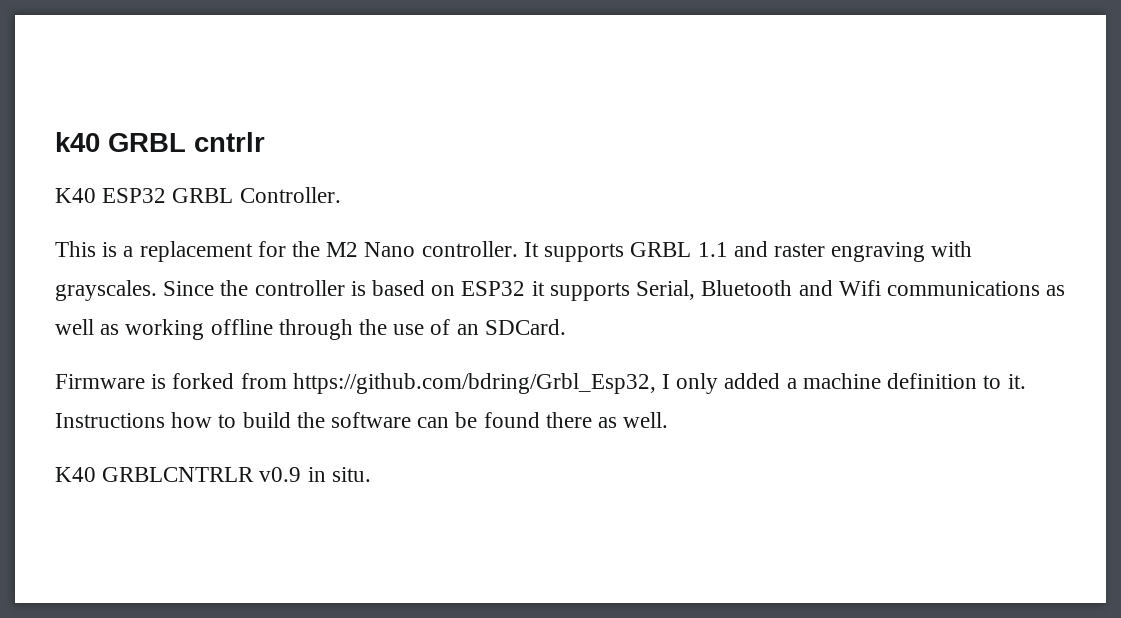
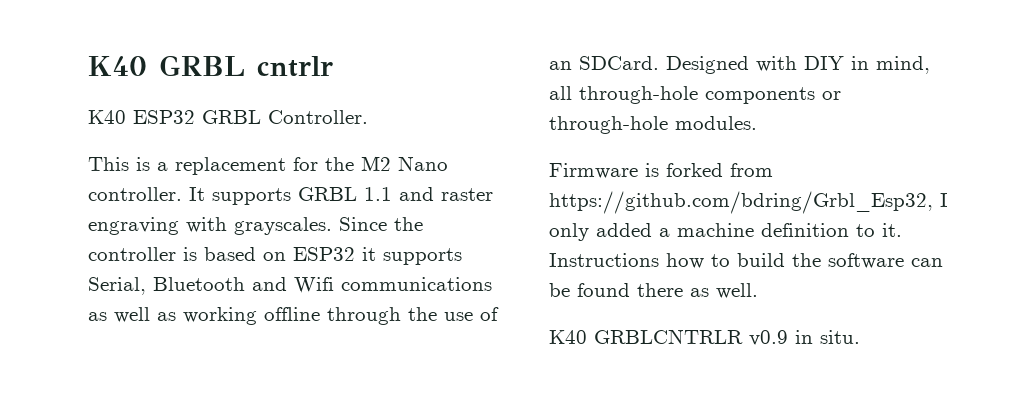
[55,132,100,152] k40 -> [88,56,147,76] K40
(566, 327) none -> [666,56,930,74] [549,86,841,104] [549,116,757,134] Designed with DIY in mind, all through-hole components or through-hole modules.

